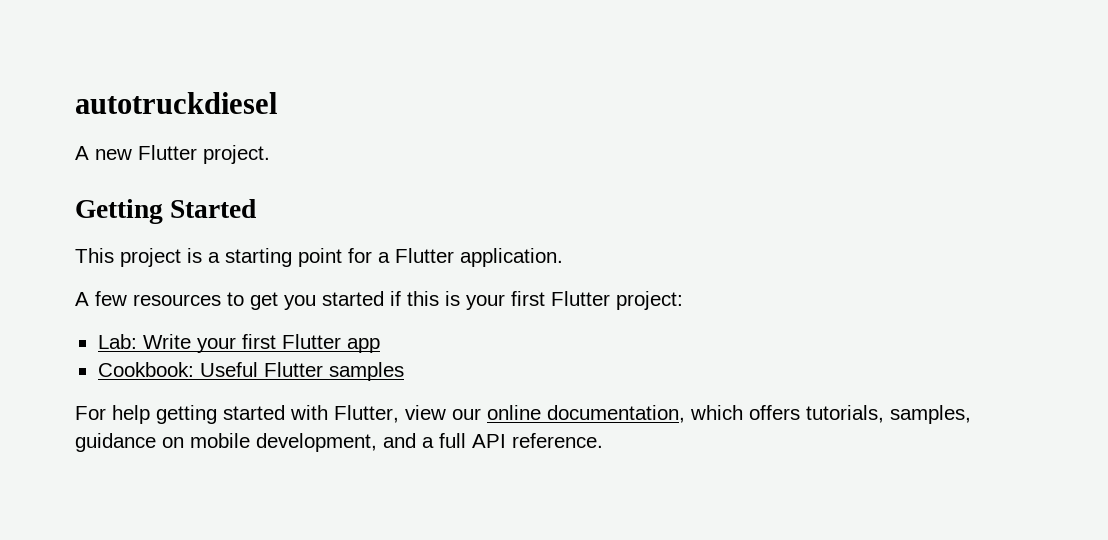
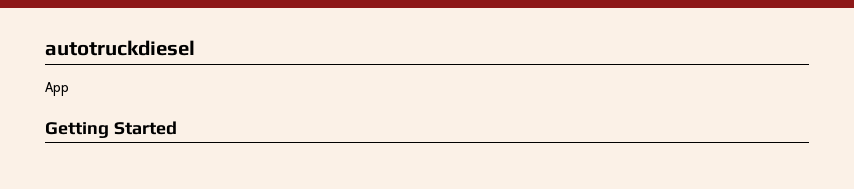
[75,145,270,164] [75,199,257,224] [75,248,563,267] [75,291,683,310] [97,334,380,353] [97,362,404,381] [75,405,971,424] [75,433,603,452] A new Flutter project. // Getting Started // This project is a starting point for a Flutter application. // A few resources to get you started if this is your first Flutter project: // Lab: Write your first Flutter app // Cookbook: Useful Flutter samples // For help getting started with Flutter, view our online documentation, which offers tutorials, samples, guidance on mobile development, and a full API reference. -> [45,82,69,96] [45,121,177,138] App // Getting Started

